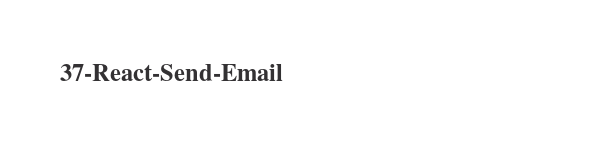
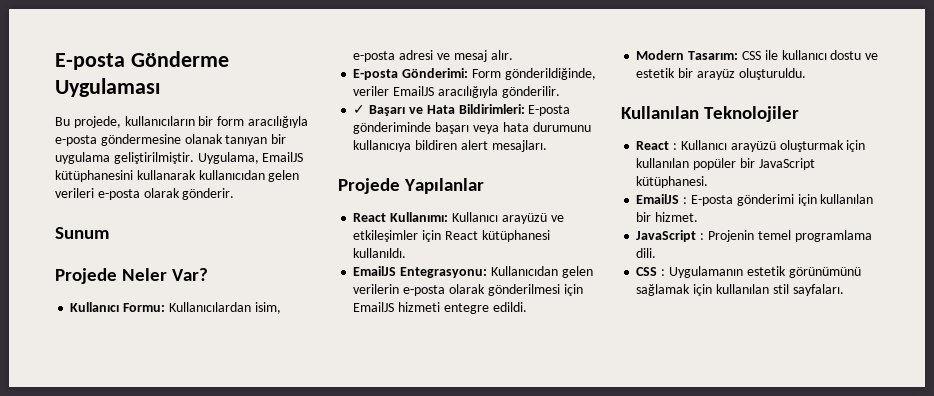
[60,64,283,81] 37-React-Send-Email -> [55,51,229,70] [55,78,160,97] [55,116,308,128] [55,134,287,146] [55,152,304,164] [55,170,300,182] [55,188,235,200] [55,227,109,239] [55,268,209,284] [70,302,281,314] [353,50,513,62] [353,68,596,80] [353,86,560,98] [353,104,571,116] [353,122,591,134] [353,140,547,152] [338,178,485,194] [353,212,564,224] [353,230,550,242] [353,248,407,258] [353,266,593,278] [353,284,583,296] [353,302,527,314] [636,50,879,60] [636,68,806,80] [621,106,800,122] [636,140,866,152] [636,158,815,170] [636,176,709,188] [636,194,874,206] [636,212,699,222] [636,230,872,242] [636,248,657,258] [636,266,861,278] [636,284,844,296] E-posta Gönderme Uygulaması // Bu projede, kullanıcıların bir form aracılığıyla e-posta göndermesine olanak tanıyan bir uygulama geliştirilmiştir. Uygulama, EmailJS kütüphanesini kullanarak kullanıcıdan gelen verileri e-posta olarak gönderir. // Sunum // Projede Neler Var? // Kullanıcı Formu: Kullanıcılardan isim, e-posta adresi ve mesaj alır. // E-posta Gönderimi: Form gönderildiğinde, veriler EmailJS aracılığıyla gönderilir. // ✓ Başarı ve Hata Bildirimleri: E-posta gönderiminde başarı veya hata durumunu kullanıcıya bildiren alert mesajları. // Projede Yapılanlar // React Kullanımı: Kullanıcı arayüzü ve etkileşimler için React kütüphanesi kullanıldı. // EmailJS Entegrasyonu: Kullanıcıdan gelen verilerin e-posta olarak gönderilmesi için EmailJS hizmeti entegre edildi. // Modern Tasarım: CSS ile kullanıcı dostu ve estetik bir arayüz oluşturuldu. // Kullanılan Teknolojiler // React : Kullanıcı arayüzü oluşturmak için kullanılan popüler bir JavaScript kütüphanesi. // EmailJS : E-posta gönderimi için kullanılan bir hizmet. // JavaScript : Projenin temel programlama dili. // CSS : Uygulamanın estetik görünümünü sağlamak için kullanılan stil sayfaları.

